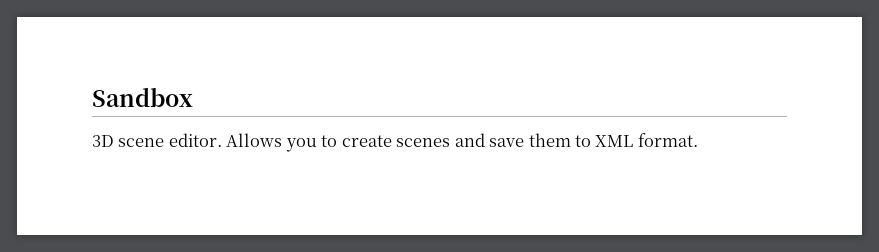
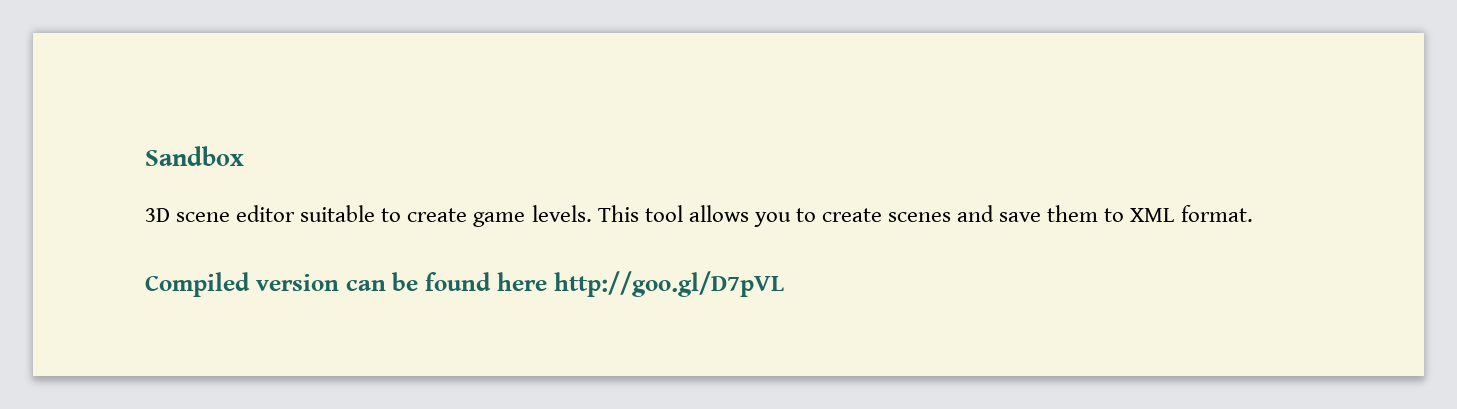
[168,133,283,147] editor. Allows -> [236,205,749,227] editor suitable to create game levels. This tool allows
(698, 140) none -> [145,271,784,297] // Compiled version can be found here http://goo.gl/D7pVL

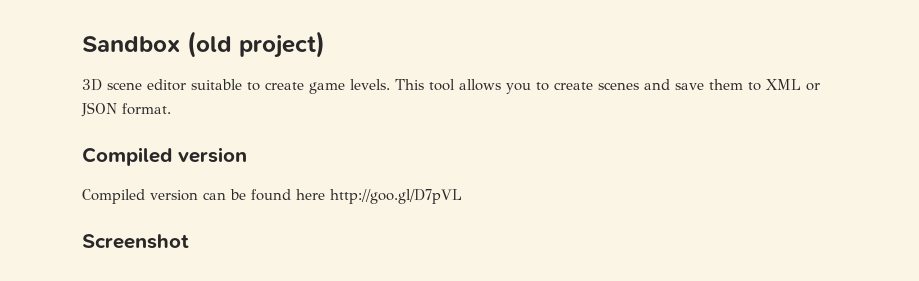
(244, 156) none -> [187,31,325,58] (old project)
(1175, 215) none -> [806,83,820,91] [81,102,117,117] or JSON
(339, 282) none -> [82,189,198,204] // Compiled version
(784, 284) none -> [82,234,189,249] // Screenshot

